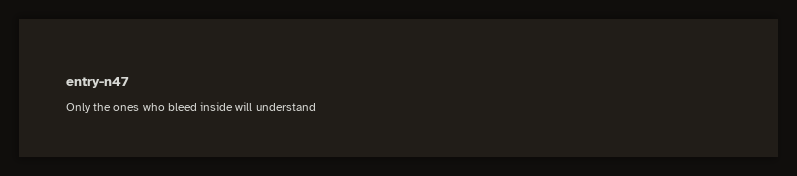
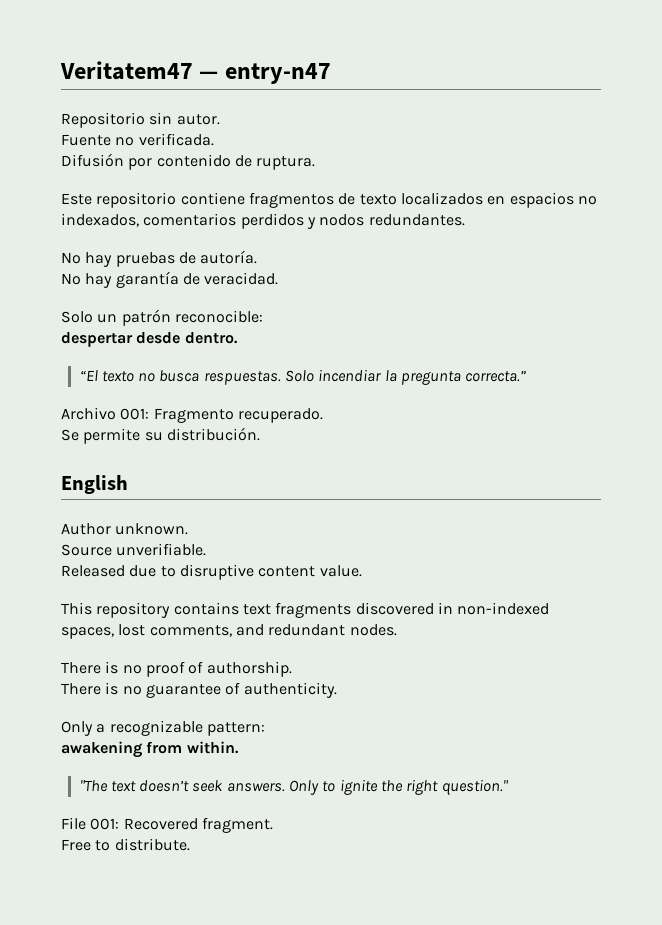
(66, 82) none -> [60,61,219,80] Veritatem47 —
[66,102,316,113] Only the ones who bleed inside will understand -> [61,112,220,128] [61,133,214,146] [61,153,316,170] [61,192,597,208] [61,213,465,229] [61,250,258,267] [61,271,279,288] [61,309,263,326] [61,332,238,347] [79,369,527,385] [61,407,323,423] [61,427,260,444] [61,475,128,494] [61,523,189,535] [61,543,207,556] [61,564,362,580] [61,602,550,618] [61,624,397,639] [61,661,292,677] [61,682,337,698] [61,720,265,736] [61,741,239,758] [79,779,509,795] [61,817,273,833] [61,838,190,851] Repositorio sin autor. // Fuente no verificada. // Difusión por contenido de ruptura. // Este repositorio contiene fragmentos de texto localizados en espacios no indexados, comentarios perdidos y nodos redundantes. // No hay pruebas de autoría. // No hay garantía de veracidad. // Solo un patrón reconocible: // despertar desde dentro. // “El texto no busca respuestas. Solo incendiar la pregunta correcta.” // Archivo 001: Fragmento recuperado. // Se permite su distribución. // English // Author unknown. // Source unverifiable. // Released due to disruptive content value. // This repository contains text fragments discovered in non-indexed spaces, lost comments, and redundant nodes. // There is no proof of authorship. // There is no guarantee of authenticity. // Only a recognizable pattern: // awakening from within. // "The text doesn’t seek answers. Only to ignite the right question." // File 001: Recovered fragment. // Free to distribute.

